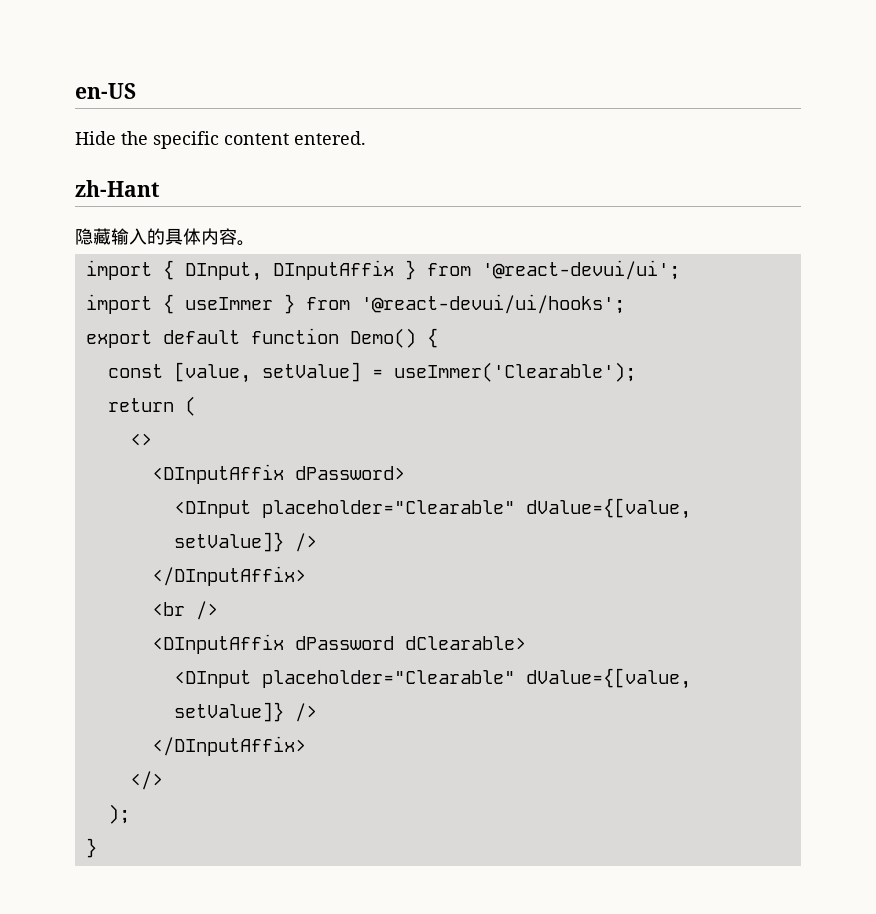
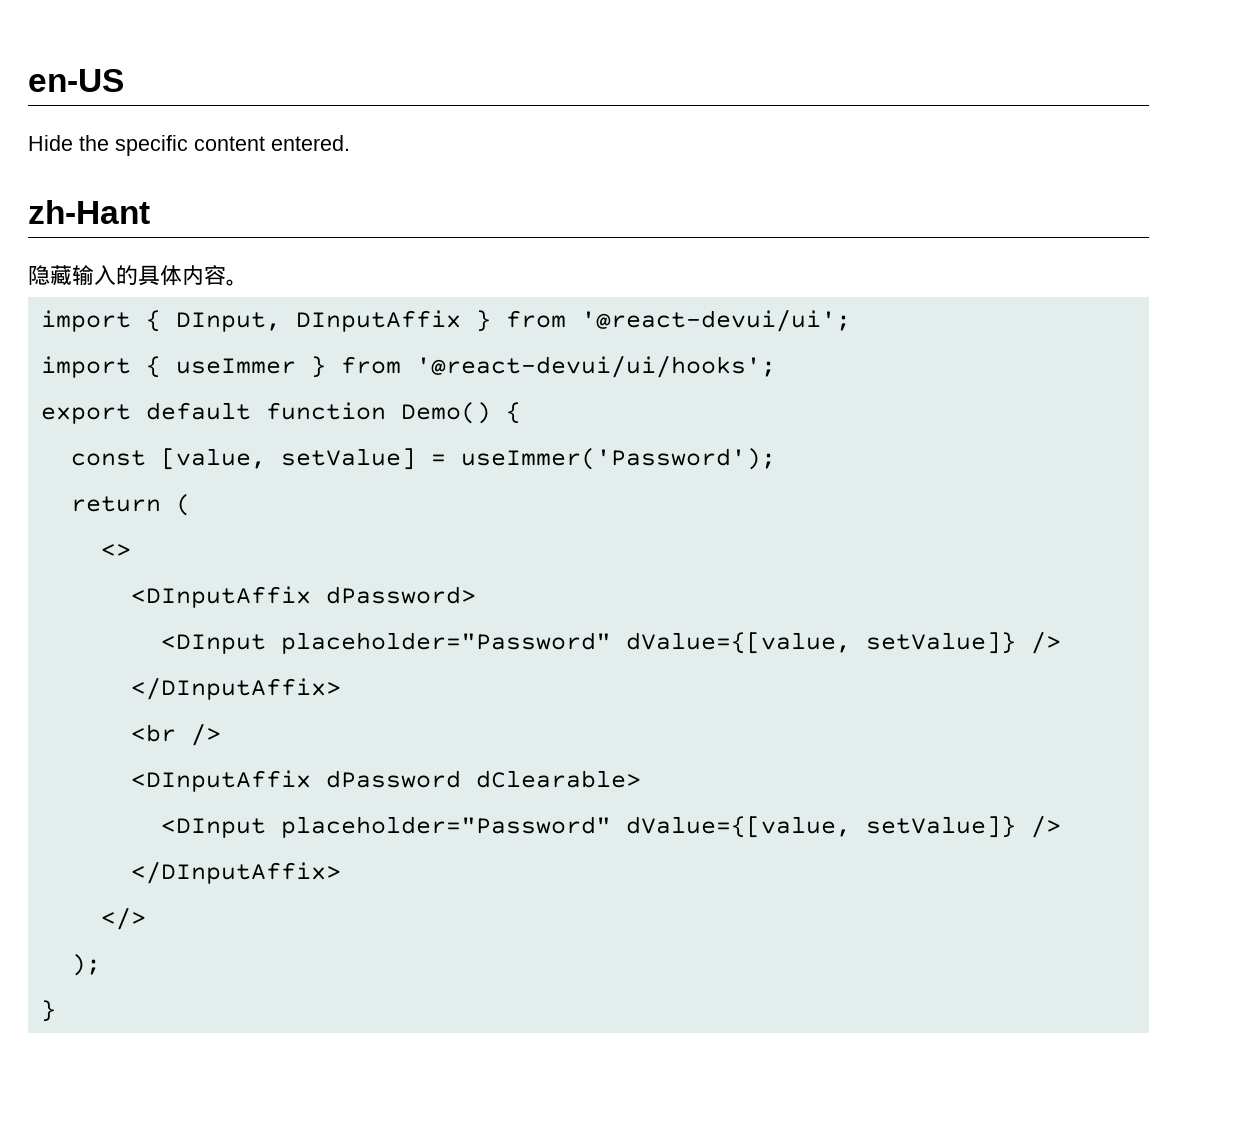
[393,362,636,382] useImmer('Clearable'); -> [460,448,776,470] useImmer('Password');
[261,500,515,518] placeholder="Clearable" -> [280,632,611,654] placeholder="Password"
[261,670,515,688] placeholder="Clearable" -> [280,816,611,838] placeholder="Password"

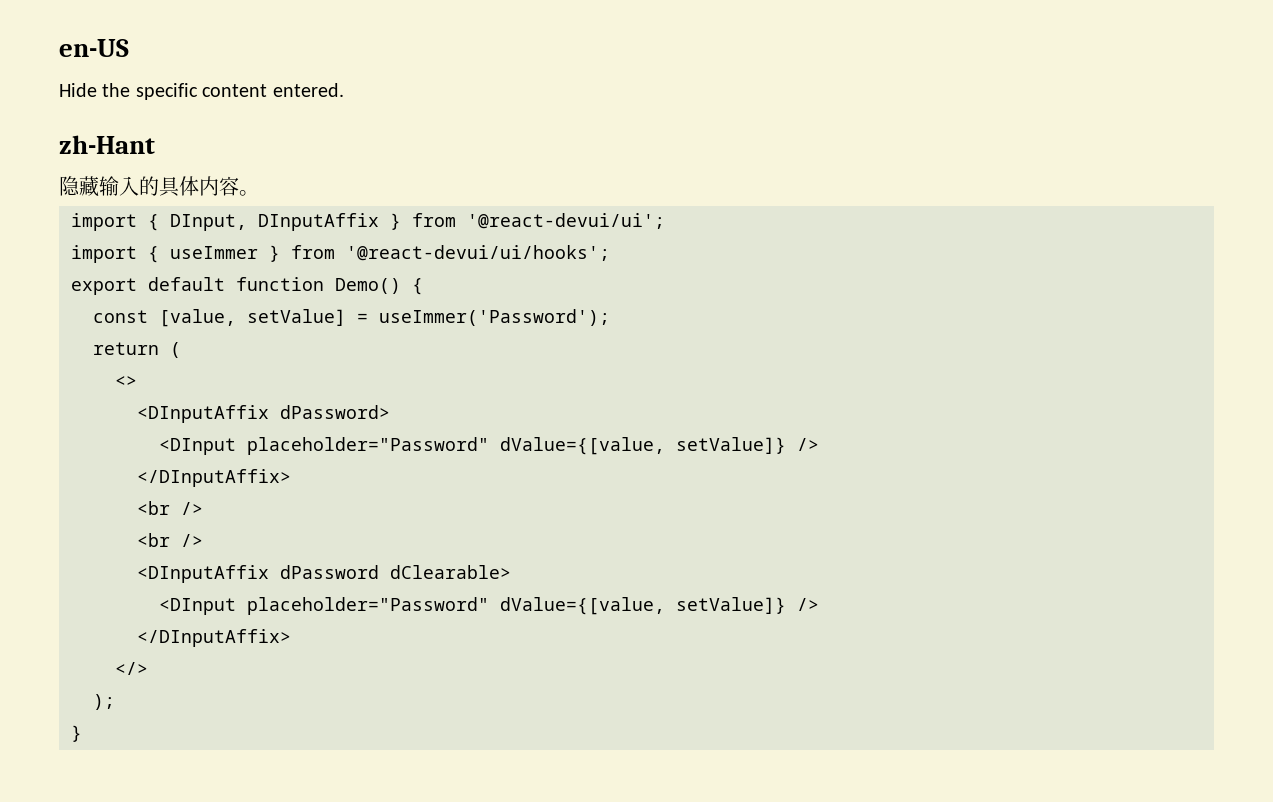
(221, 734) none -> [137,533,203,547] // <br />

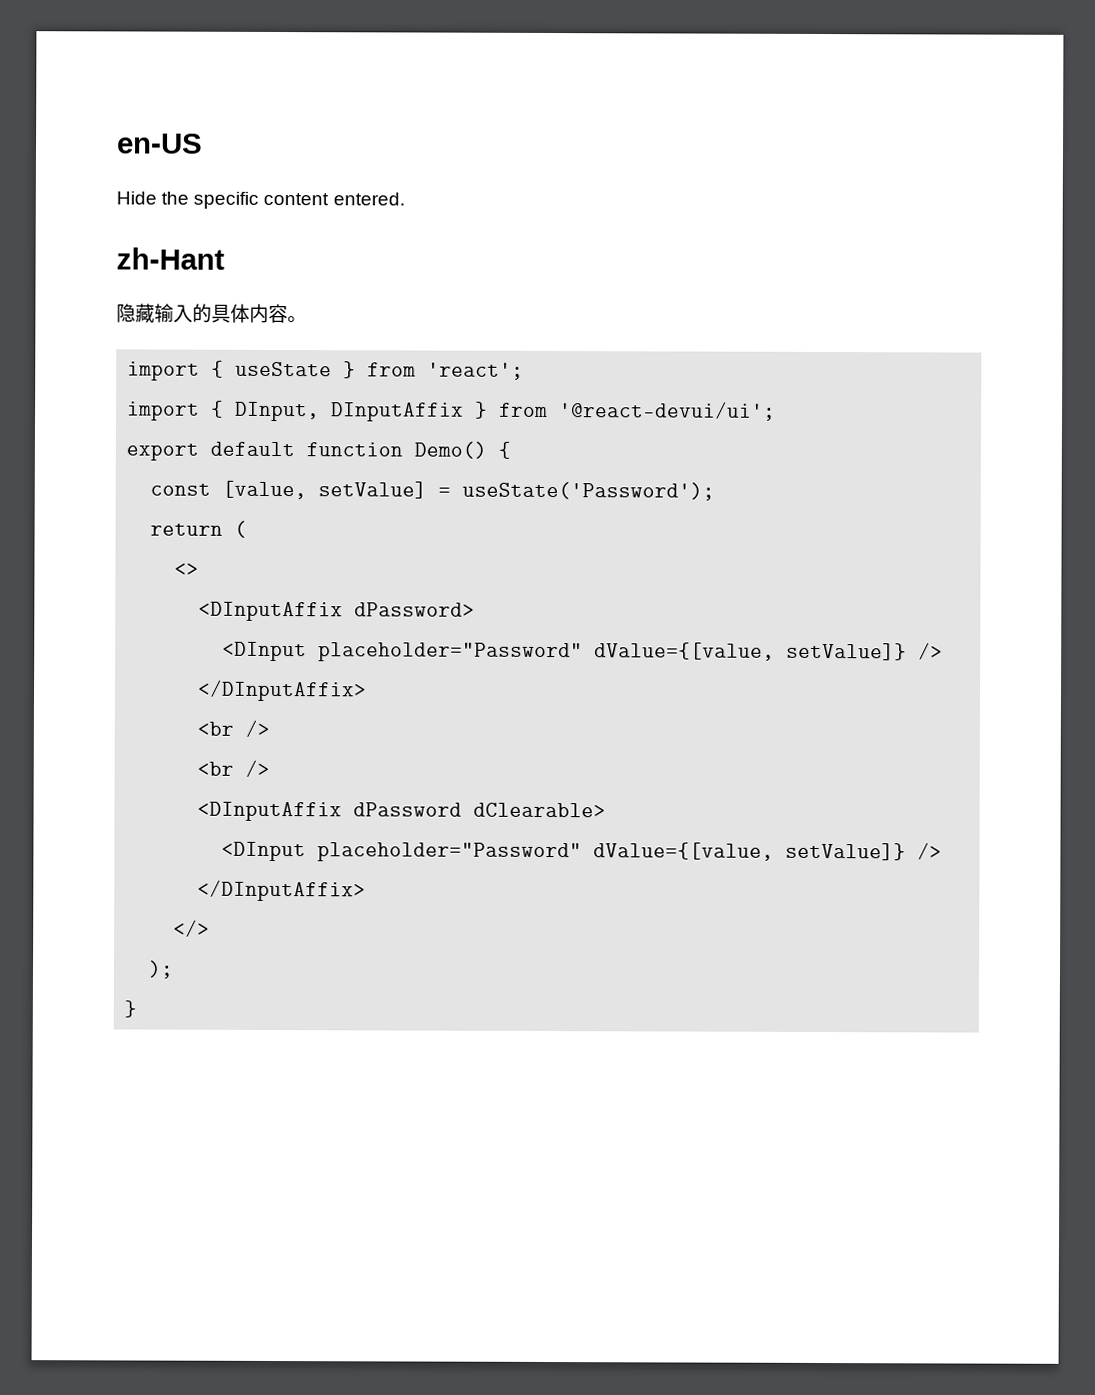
(259, 193) none -> [127,360,525,381] // import { useState } from 'react';
[71,245,610,263] // import { useImmer } from '@react-devui/ui/hooks'; -> (777, 411) none
[379,309,610,326] useImmer('Password'); -> [462,481,716,501] useState('Password');

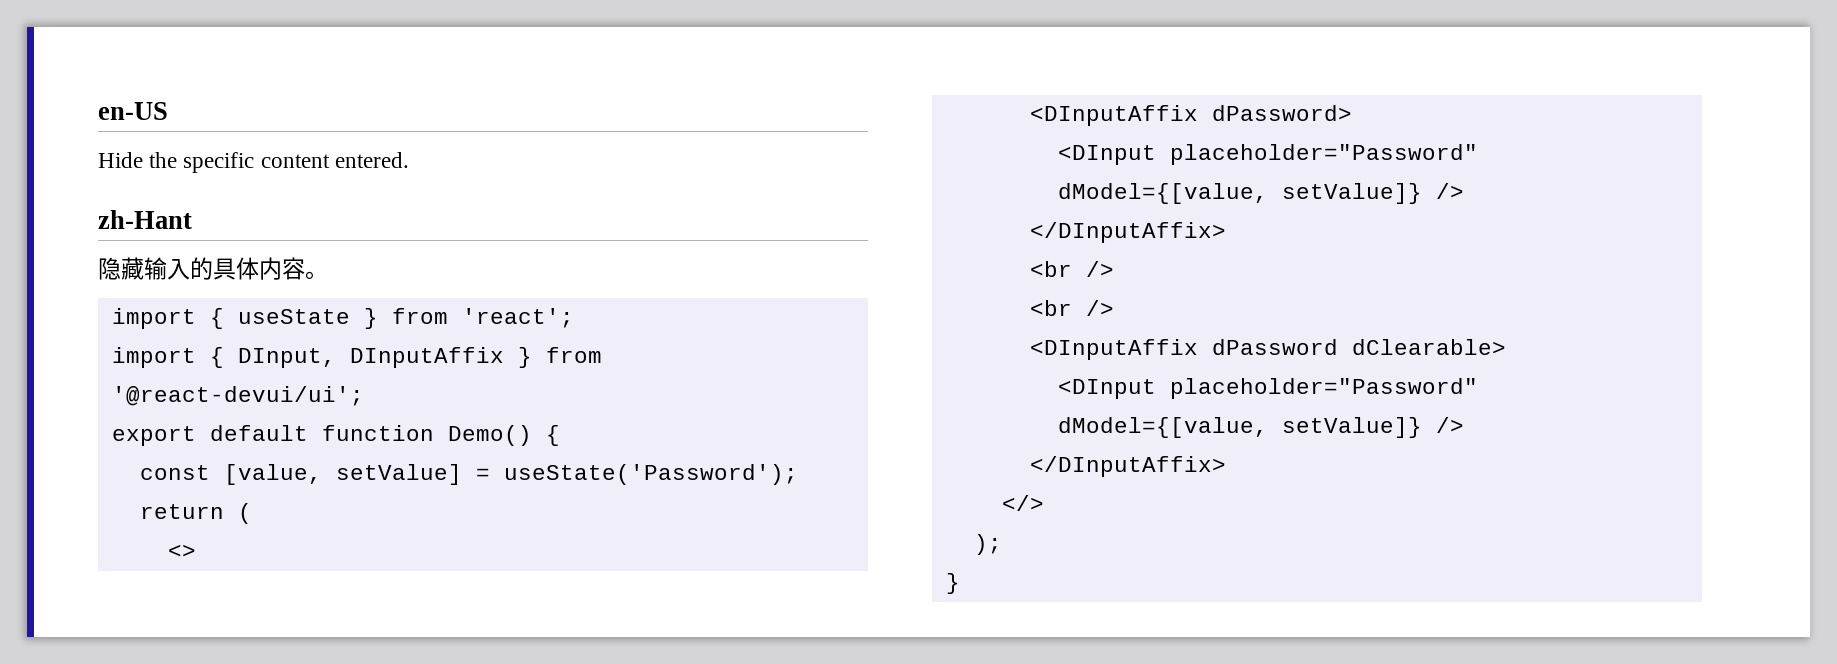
[594,642,776,661] dValue={[value, -> [1057,183,1268,204] dModel={[value,
[593,842,775,861] dValue={[value, -> [1057,417,1268,438] dModel={[value,

